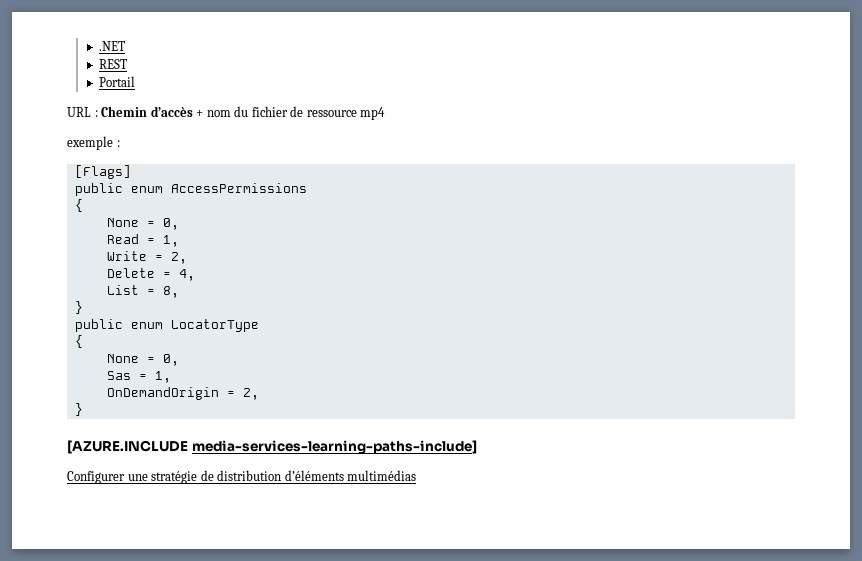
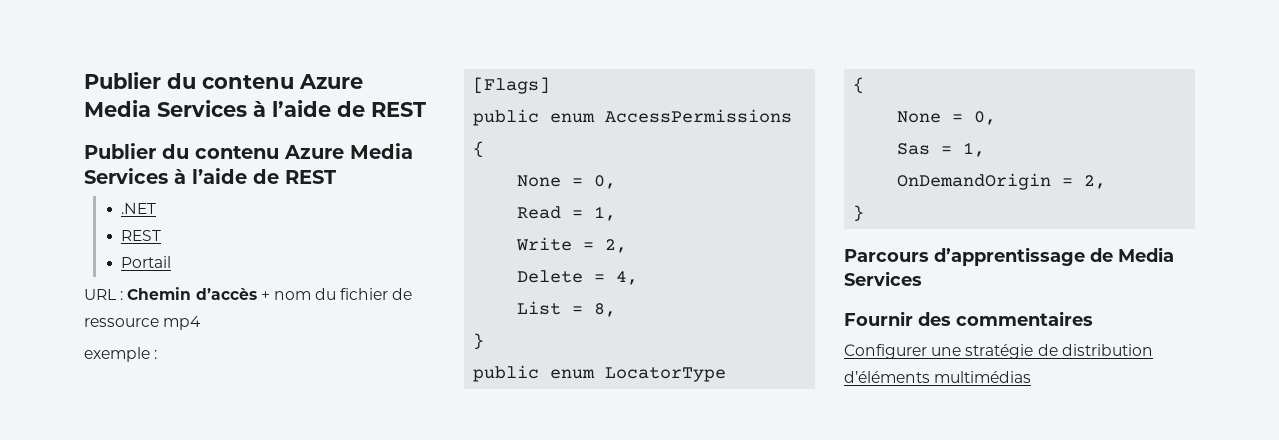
(99, 46) none -> [84,72,363,89] [84,100,426,117] [84,143,413,159] [84,168,336,184] Publier du contenu Azure Media Services à l’aide de REST // Publier du contenu Azure Media Services à l’aide de REST //
[67,440,477,454] [AZURE.INCLUDE media-services-learning-paths-include] -> [844,247,1174,266] [844,271,922,286] [844,311,1093,326] Parcours d’apprentissage de Media Services // Fournir des commentaires

